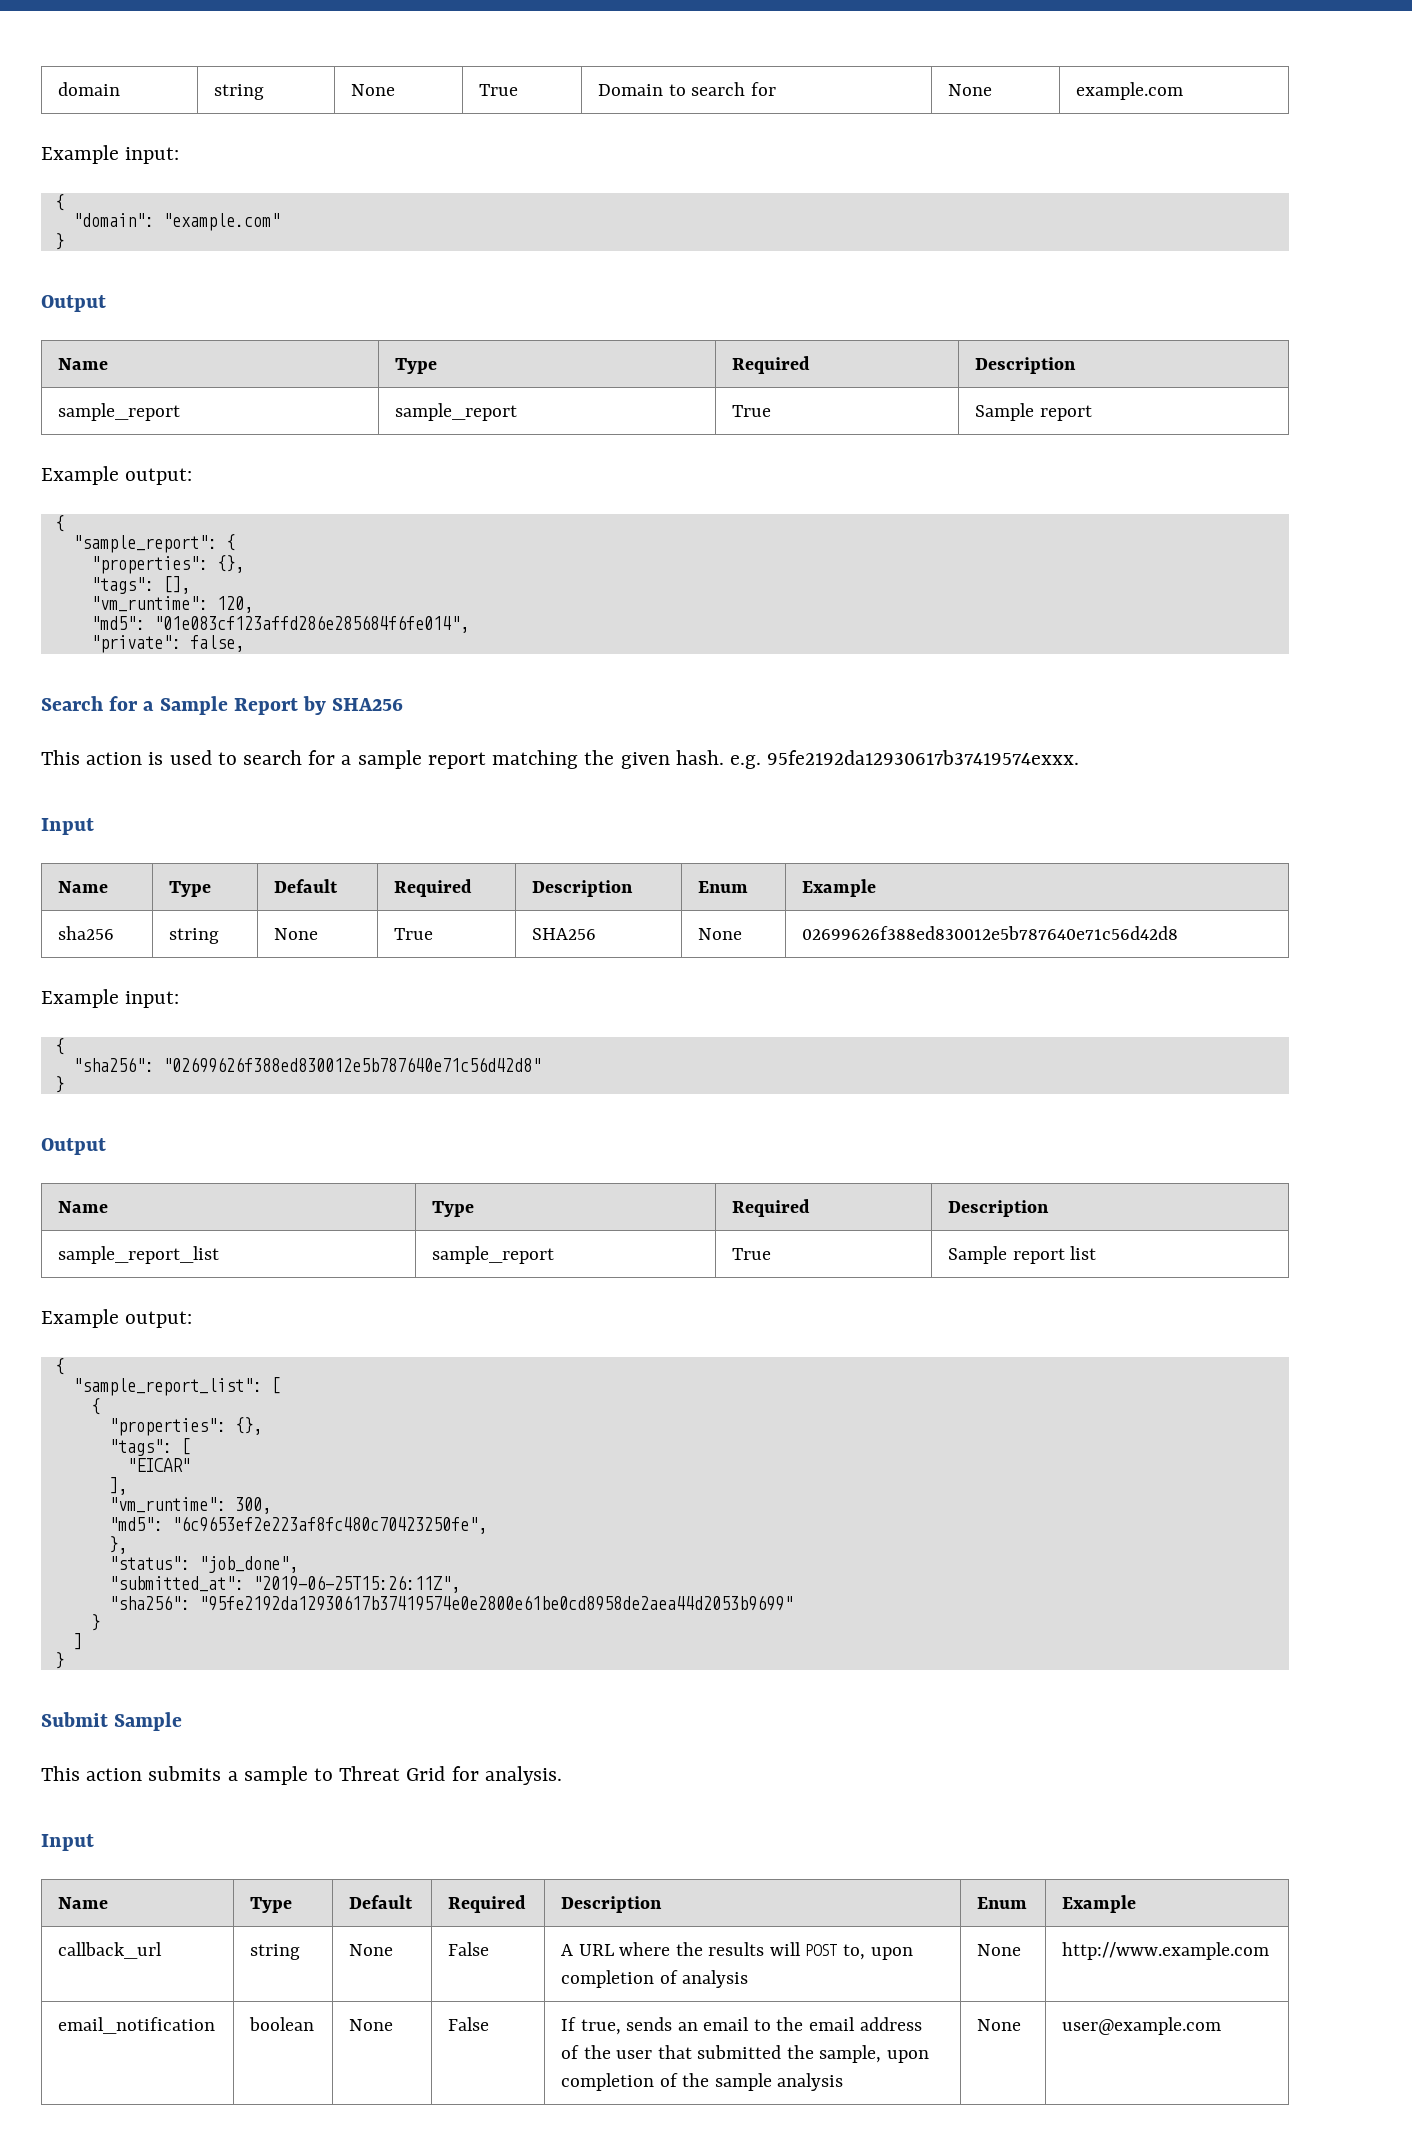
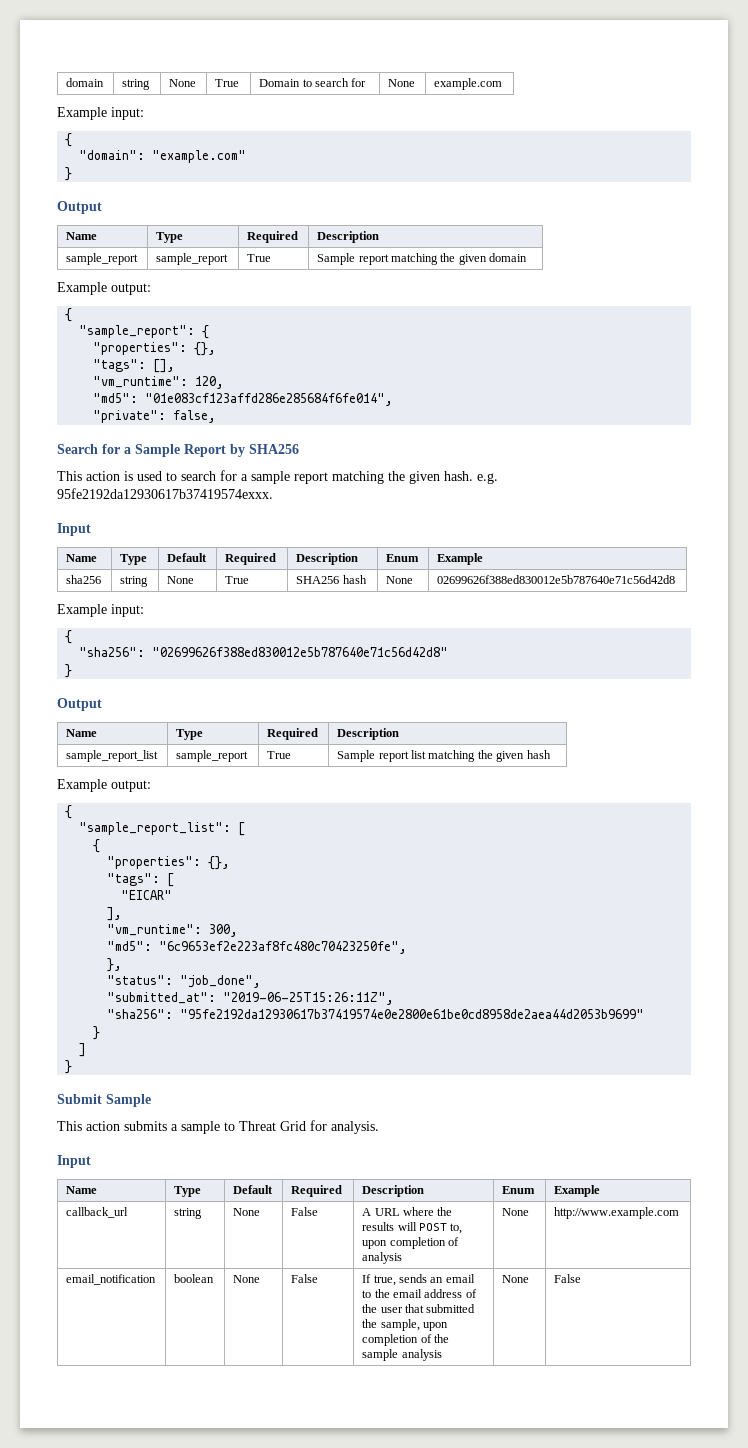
(1092, 413) none -> [391,253,528,265] matching the given domain
(597, 934) none -> [342,575,367,584] hash
(1097, 1253) none -> [428,750,551,762] matching the given hash
[1062,2017,1222,2035] user@example.com -> [554,1274,582,1283] False

